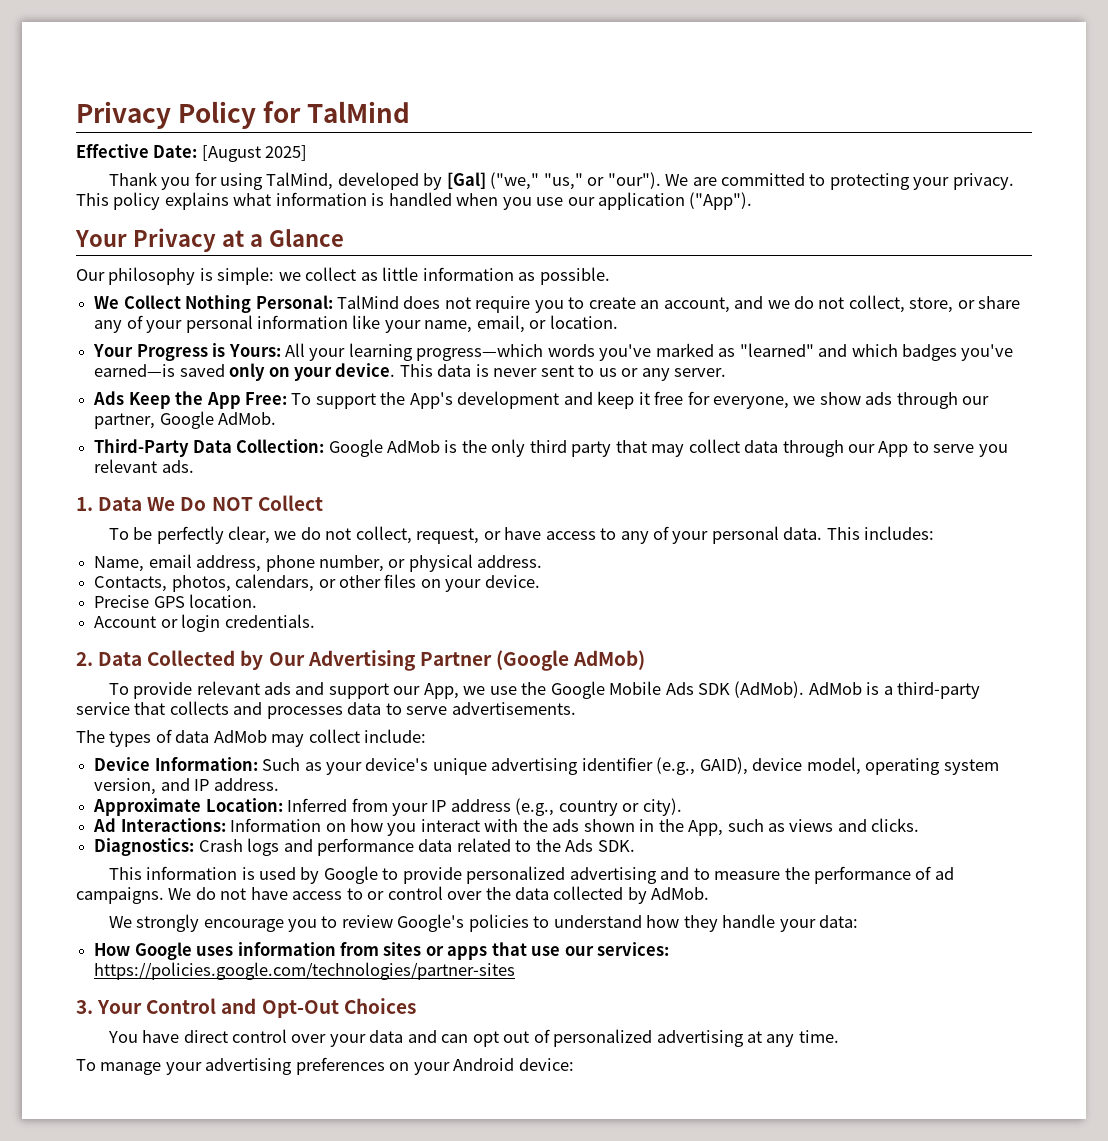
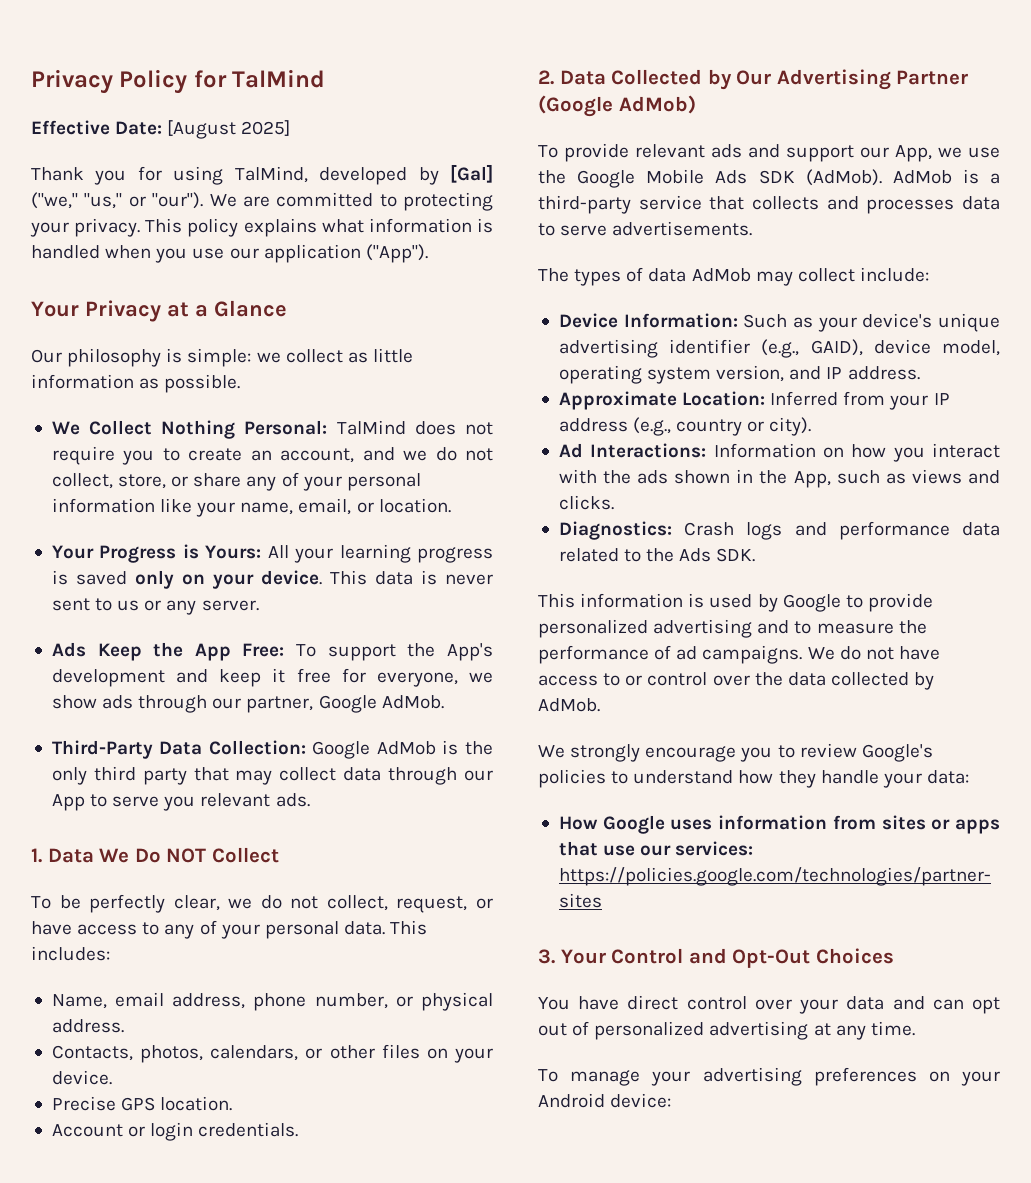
[416,343,1014,361] [94,364,176,377] progress—which words you've marked as "learned" and which badges you've earned—is -> [417,547,494,563] [51,570,68,585] progress is

